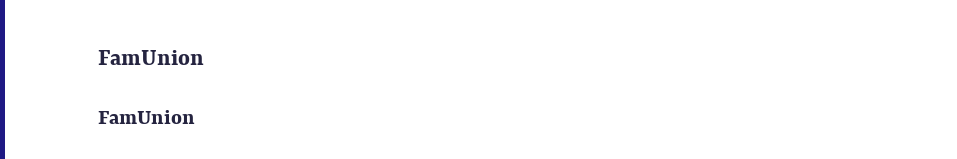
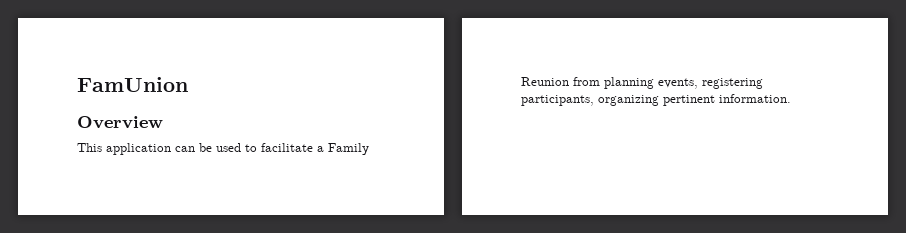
[98,110,195,124] FamUnion -> [77,116,163,129] [77,143,369,155] [521,77,763,89] [521,94,791,106] Overview // This application can be used to facilitate a Family Reunion from planning events, registering participants, organizing pertinent information.

